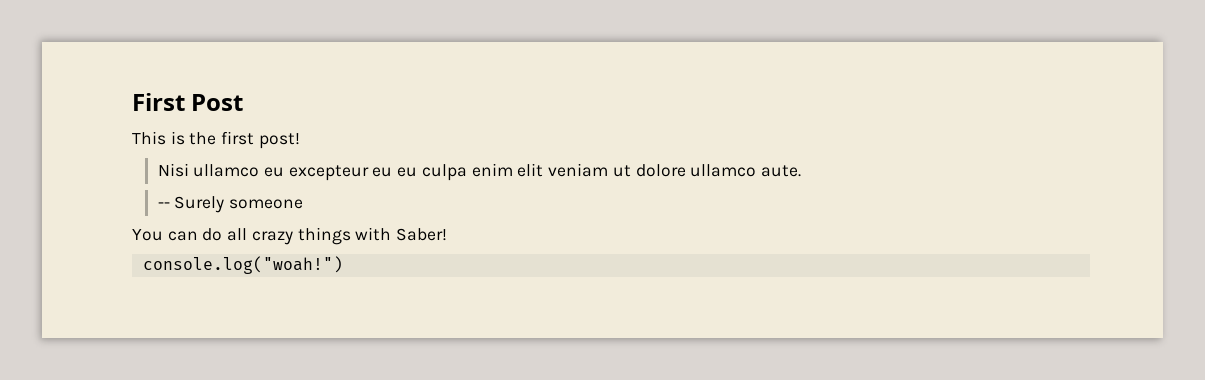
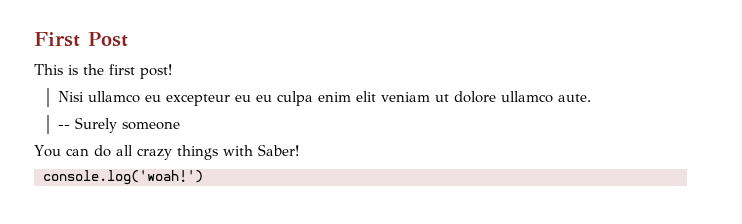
[142,256,343,274] console.log("woah!") -> [43,170,203,185] console.log('woah!')

